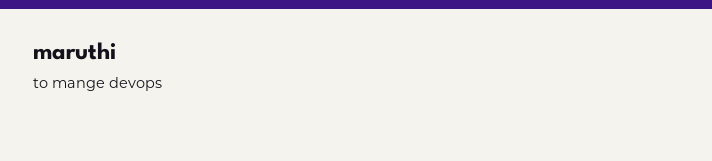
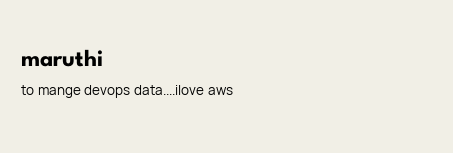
(162, 84) none -> [133,85,233,95] data....ilove aws

